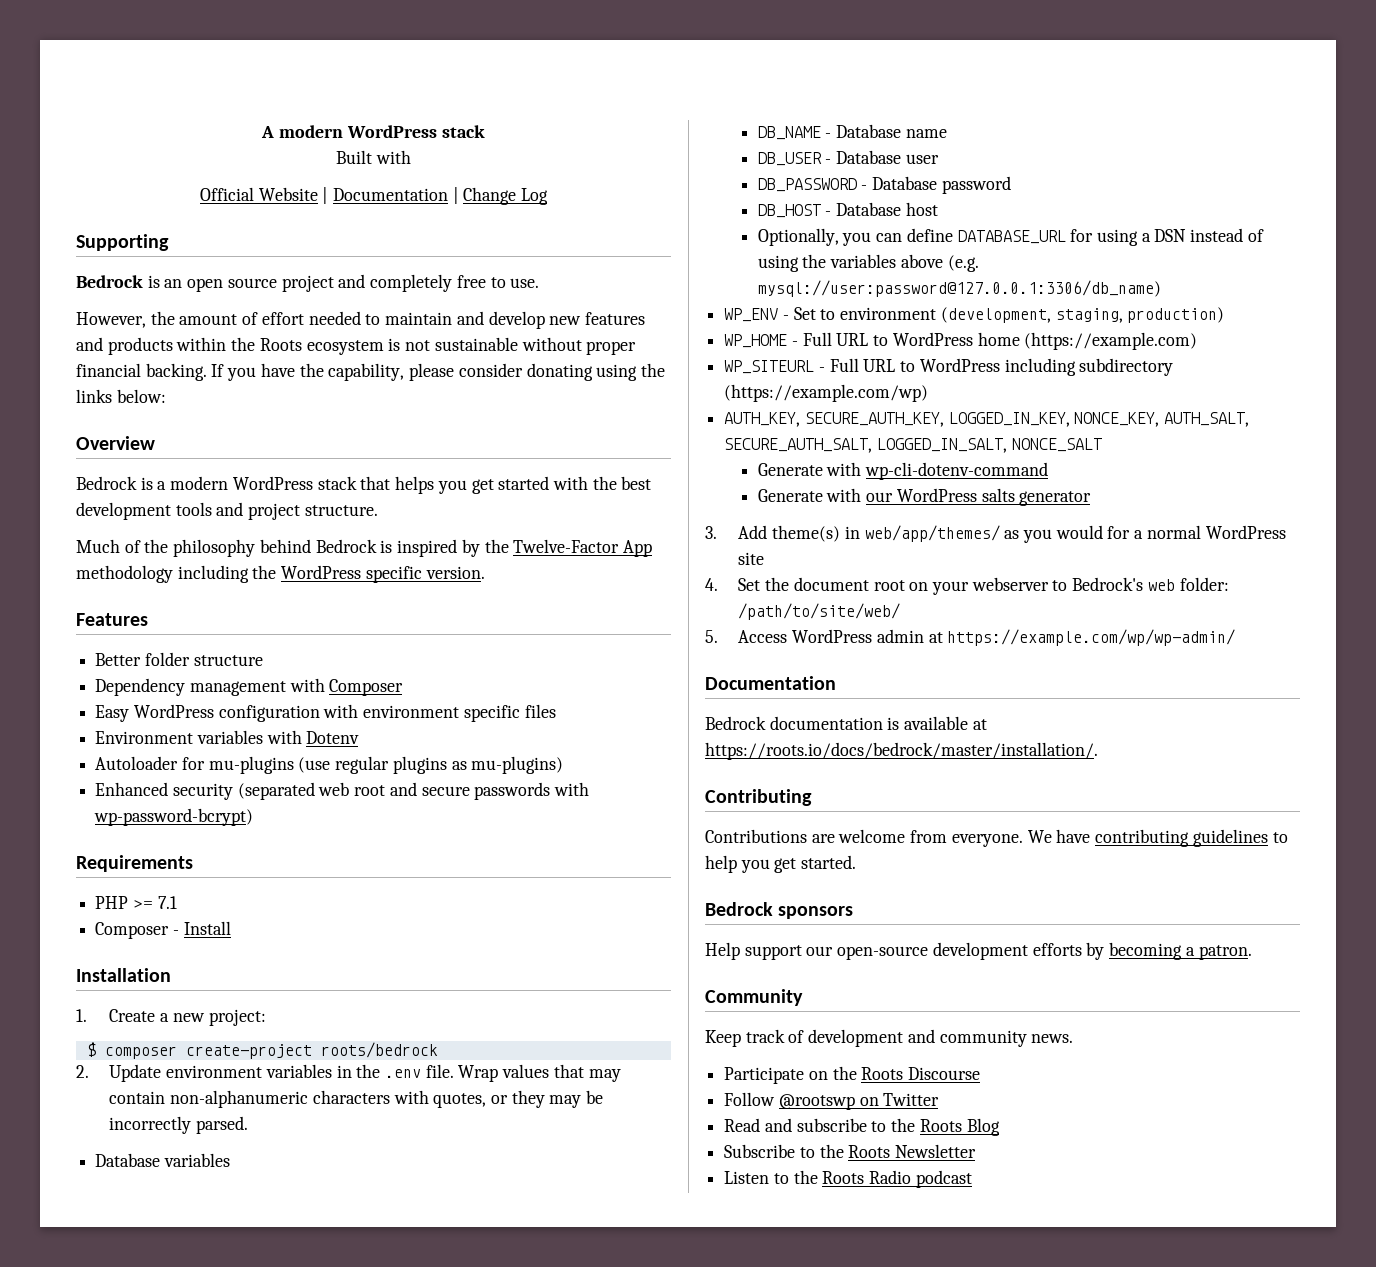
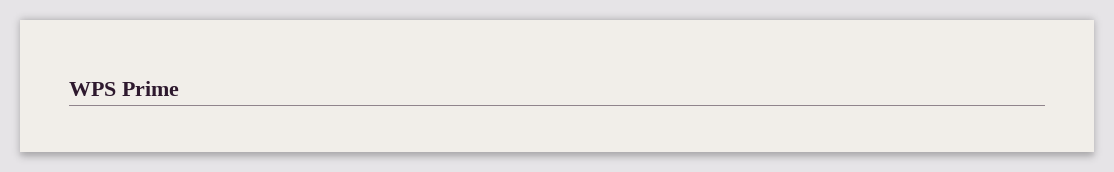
[261,125,485,138] [336,150,411,164] [199,187,549,205] [76,234,169,251] [76,274,540,292] [76,311,645,329] [76,337,637,355] [76,363,665,381] [76,389,166,403] [76,436,155,450] [76,476,652,494] [76,502,378,520] [76,539,652,557] [76,565,485,583] [76,613,148,626] [95,652,263,666] [95,678,404,696] [95,704,556,722] [95,730,360,744] [95,756,564,774] [95,782,590,800] [94,808,254,826] [76,855,193,872] [95,896,177,909] [95,921,231,939] [76,968,171,982] [76,1009,266,1026] [86,1042,438,1059] [76,1064,621,1082] [109,1090,604,1108] [109,1116,249,1134] [95,1153,230,1167] [757,124,947,140] [757,150,939,166] [757,176,1011,194] [757,202,938,218] [757,228,1264,246] [757,254,979,272] [757,280,1161,297] [724,307,1225,323] [724,332,1198,350] [724,358,1174,376] [724,384,929,402] [724,412,1250,427] [724,438,1102,453] [757,462,1049,480] [757,488,1092,506] [705,525,1286,543] [738,552,765,565] [705,577,1229,595] [738,603,901,620] [705,629,1236,646] [705,676,836,690] [705,716,987,730] [705,742,1098,760] [705,789,812,806] [705,829,1288,847] [705,855,857,873] [705,902,854,919] [705,942,1252,960] [705,989,803,1006] [705,1029,1074,1047] [724,1066,981,1084] [724,1092,940,1110] [724,1118,1000,1136] [724,1144,977,1158] [724,1170,972,1188] A modern WordPress stack // Built with // Official Website | Documentation | Change Log // Supporting // Bedrock is an open source project and completely free to use. // However, the amount of effort needed to maintain and develop new features and products within the Roots ecosystem is not sustainable without proper financial backing. If you have the capability, please consider donating using the links below: // Overview // Bedrock is a modern WordPress stack that helps you get started with the best development tools and project structure. // Much of the philosophy behind Bedrock is inspired by the Twelve-Factor App methodology including the WordPress specific version. // Features // Better folder structure // Dependency management with Composer // Easy WordPress configuration with environment specific files // Environment variables with Dotenv // Autoloader for mu-plugins (use regular plugins as mu-plugins) // Enhanced security (separated web root and secure passwords with wp-password-bcrypt) // Requirements // PHP >= 7.1 // Composer - Install // Installation // 1. Create a new project: // $ composer create-project roots/bedrock // 2. Update environment variables in the .env file. Wrap values that may contain non-alphanumeric characters with quotes, or they may be incorrectly parsed. // Database variables // DB_NAME - Database name // DB_USER - Database user // DB_PASSWORD - Database password // DB_HOST - Database host // Optionally, you can define DATABASE_URL for using a DSN instead of using the variables above (e.g. mysql://user:password@127.0.0.1:3306/db_name) // WP_ENV - Set to environment (development, staging, production) // WP_HOME - Full URL to WordPress home (https://example.com) // WP_SITEURL - Full URL to WordPress including subdirectory (https://example.com/wp) // AUTH_KEY, SECURE_AUTH_KEY, LOGGED_IN_KEY, NONCE_KEY, AUTH_SALT, SECURE_AUTH_SALT, LOGGED_IN_SALT, NONCE_SALT // Generate with wp-cli-dotenv-command // Generate with our WordPress salts generator // 3. Add theme(s) in web/app/themes/ as you would for a normal WordPress site // 4. Set the document root on your webserver to Bedrock's web folder: /path/to/site/web/ // 5. Access WordPress admin at https://example.com/wp/wp-admin/ // Documentation // Bedrock documentation is available at https://roots.io/docs/bedrock/master/installation/. // Contributing // Contributions are welcome from everyone. We have contributing guidelines to help you get started. // Bedrock sponsors // Help support our open-source development efforts by becoming a patron. // Community // Keep track of development and community news. // Participate on the Roots Discourse // Follow @rootswp on Twitter // Read and subscribe to the Roots Blog // Subscribe to the Roots Newsletter // Listen to the Roots Radio podcast -> [69,81,179,96] WPS Prime

